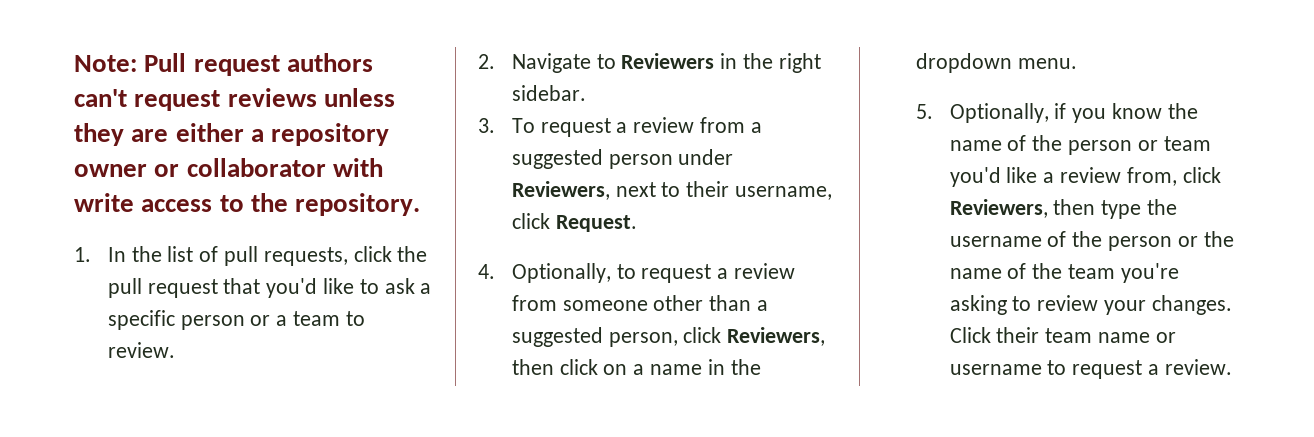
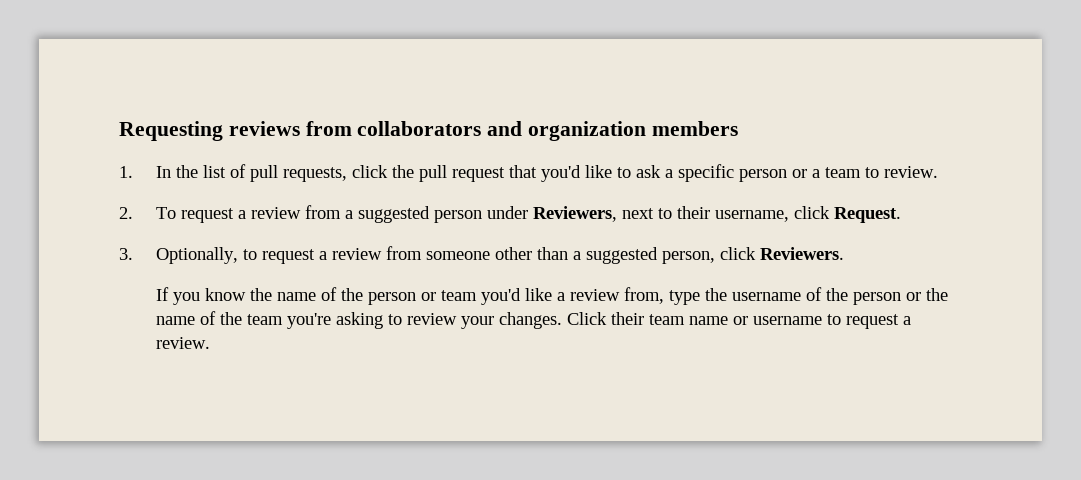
[74,53,373,76] [74,88,395,111] [74,123,390,146] [74,158,383,177] [74,193,421,216] Note: Pull request authors can't request reviews unless they are either a repository owner or collaborator with write access to the repository. -> [119,121,738,141] Requesting reviews from collaborators and organization members
[511,53,821,73] [511,85,586,101] [478,118,495,133] Navigate to Reviewers in the right sidebar. // 3. -> (133, 213) none
[478,264,495,279] 4. -> [119,248,133,260] 3.
[727,327,826,346] [511,359,761,375] [915,53,1077,73] [915,103,1067,123] Reviewers, then click on a name in the dropdown menu. // 5. Optionally, if -> [759,247,844,260] [155,287,169,301] Reviewers. // If
[1182,167,1221,183] [949,199,1096,218] click Reviewers, then -> (664, 295) none

